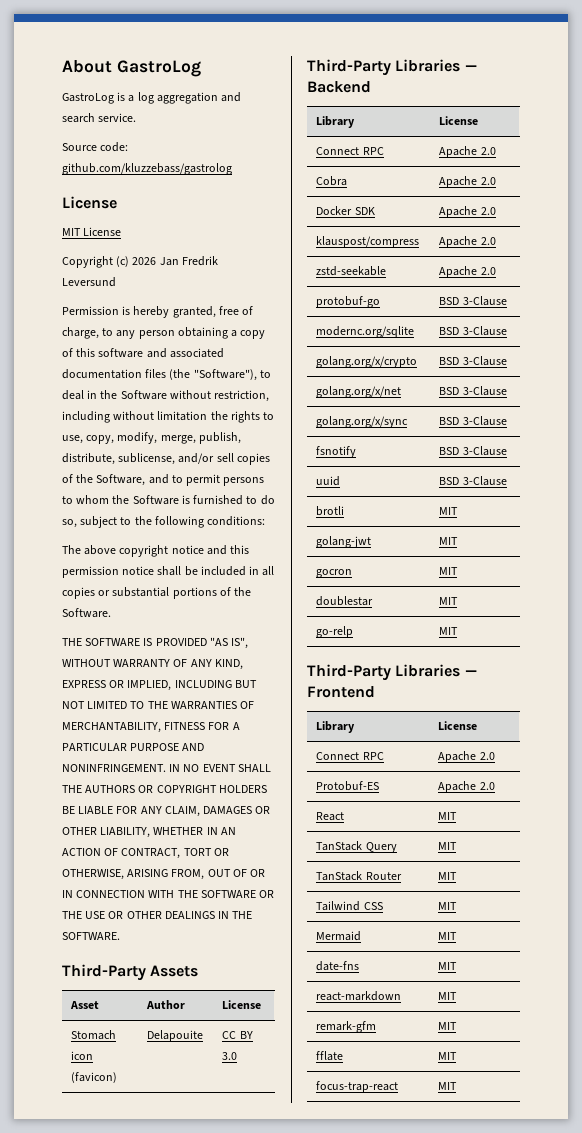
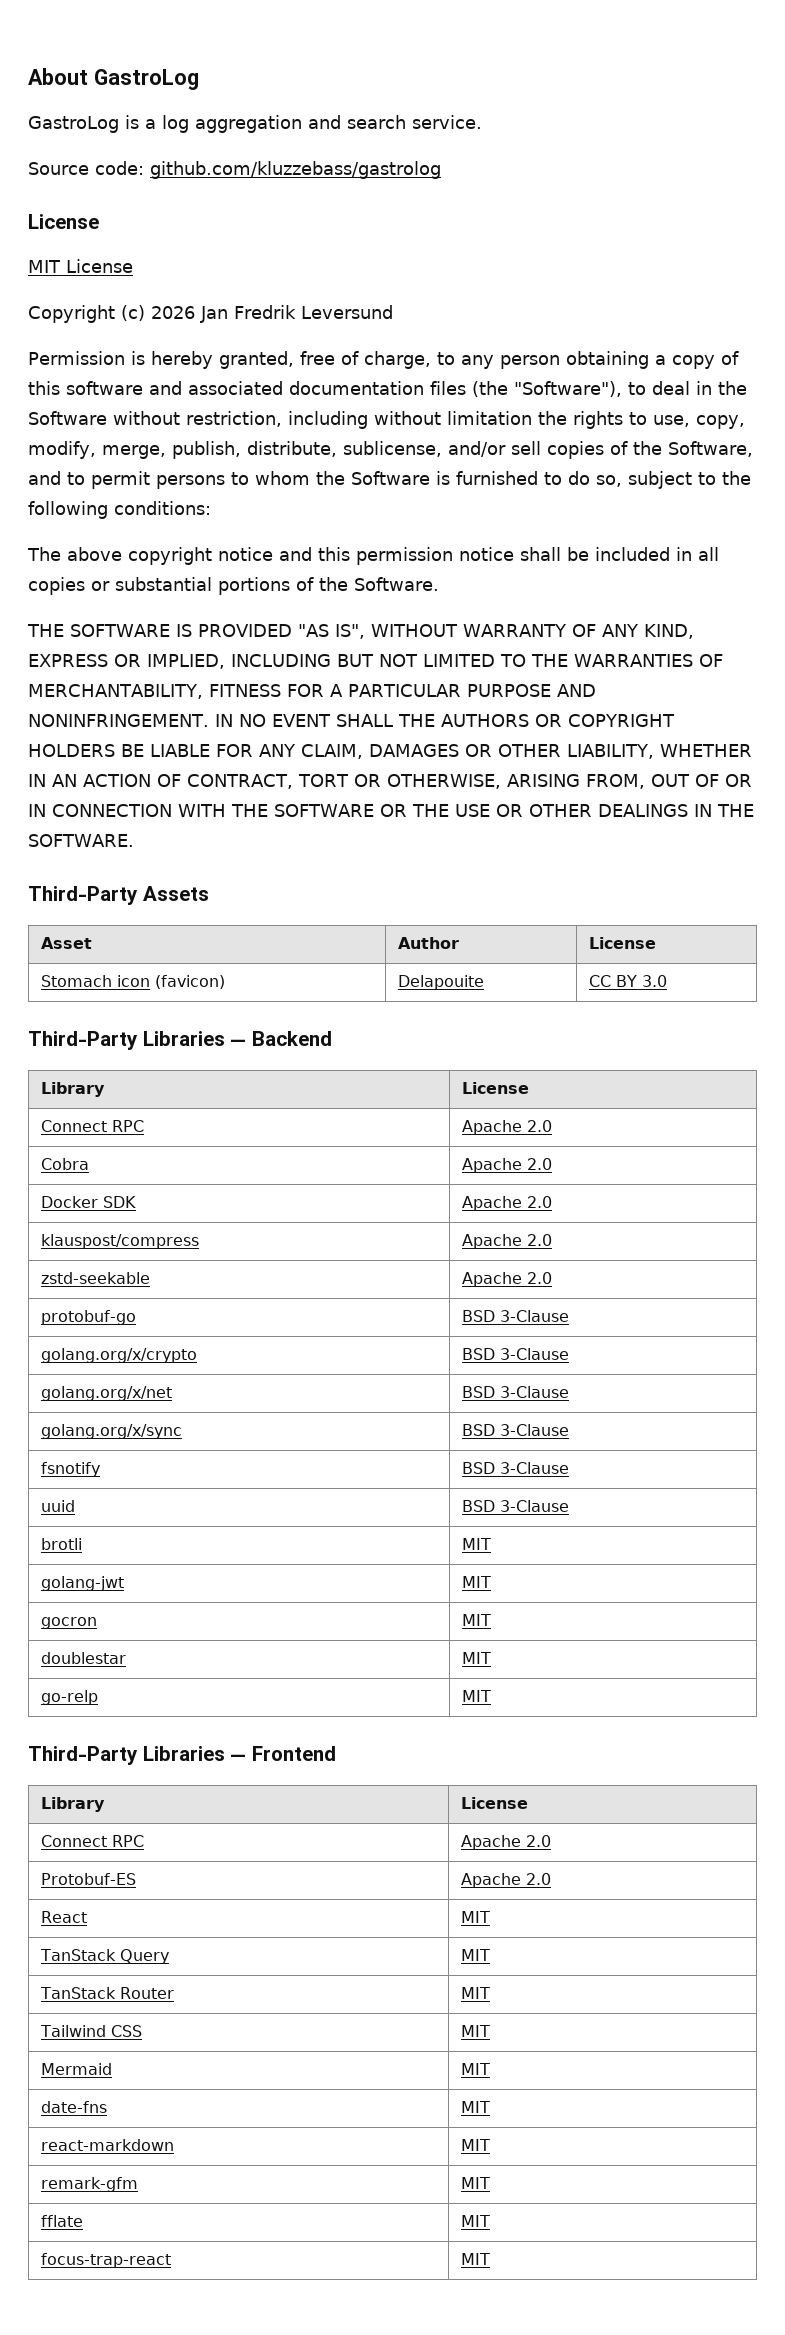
[316,326,415,338] [439,326,507,336] // modernc.org/sqlite | BSD 3-Clause -> (570, 1316) none

